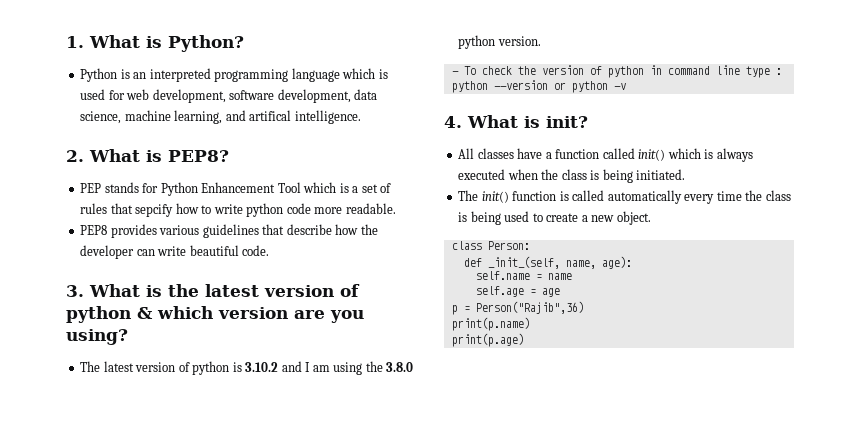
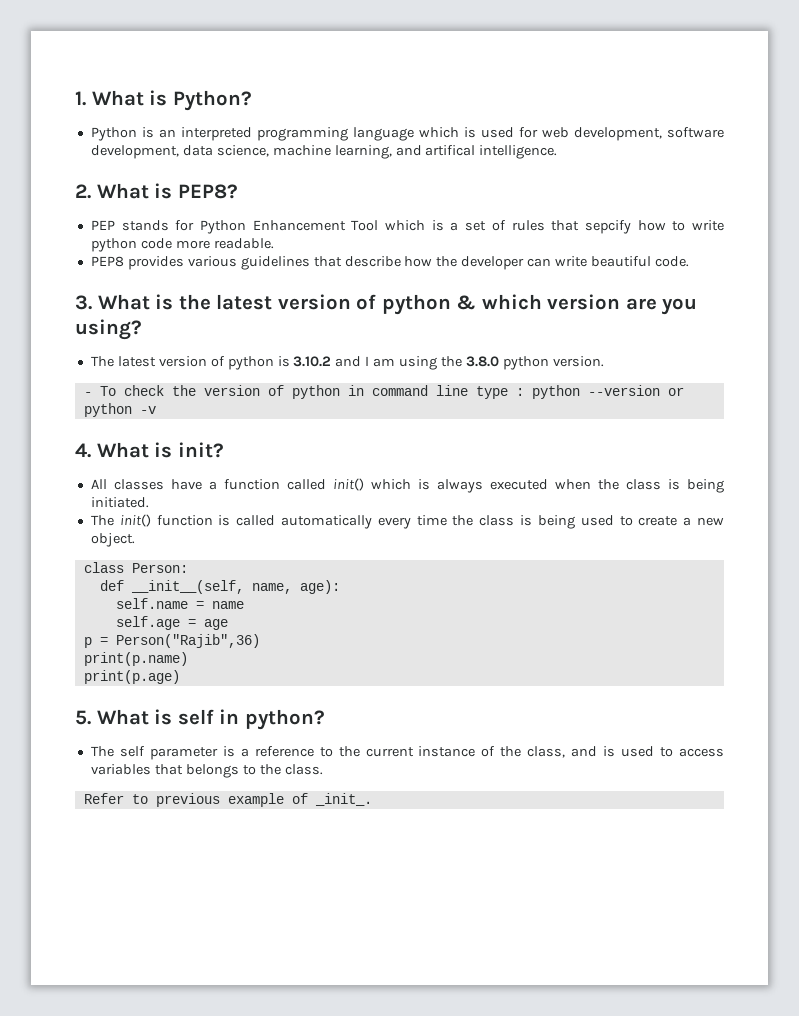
[487,256,560,269] _init_(self, -> [130,580,244,594] __init__(self,
(524, 340) none -> [75,709,325,730] [90,746,725,760] [90,764,323,778] [83,793,372,807] // 5. What is self in python? // The self parameter is a reference to the current instance of the class, and is used to access variables that belongs to the class. // Refer to previous example of _init_.

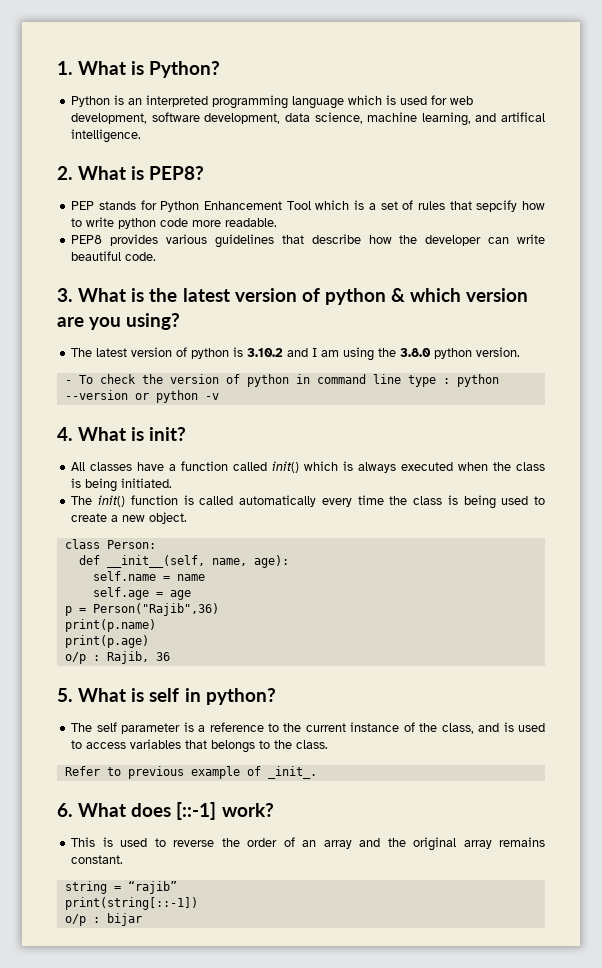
(180, 677) none -> [64,651,170,664] // o/p : Rajib, 36
(372, 799) none -> [57,802,274,820] [71,837,545,851] [71,855,124,864] [64,881,177,894] [64,897,198,910] [64,913,142,926] // 6. What does [::-1] work? // This is used to reverse the order of an array and the original array remains constant. // string = “rajib” // print(string[::-1]) // o/p : bijar

